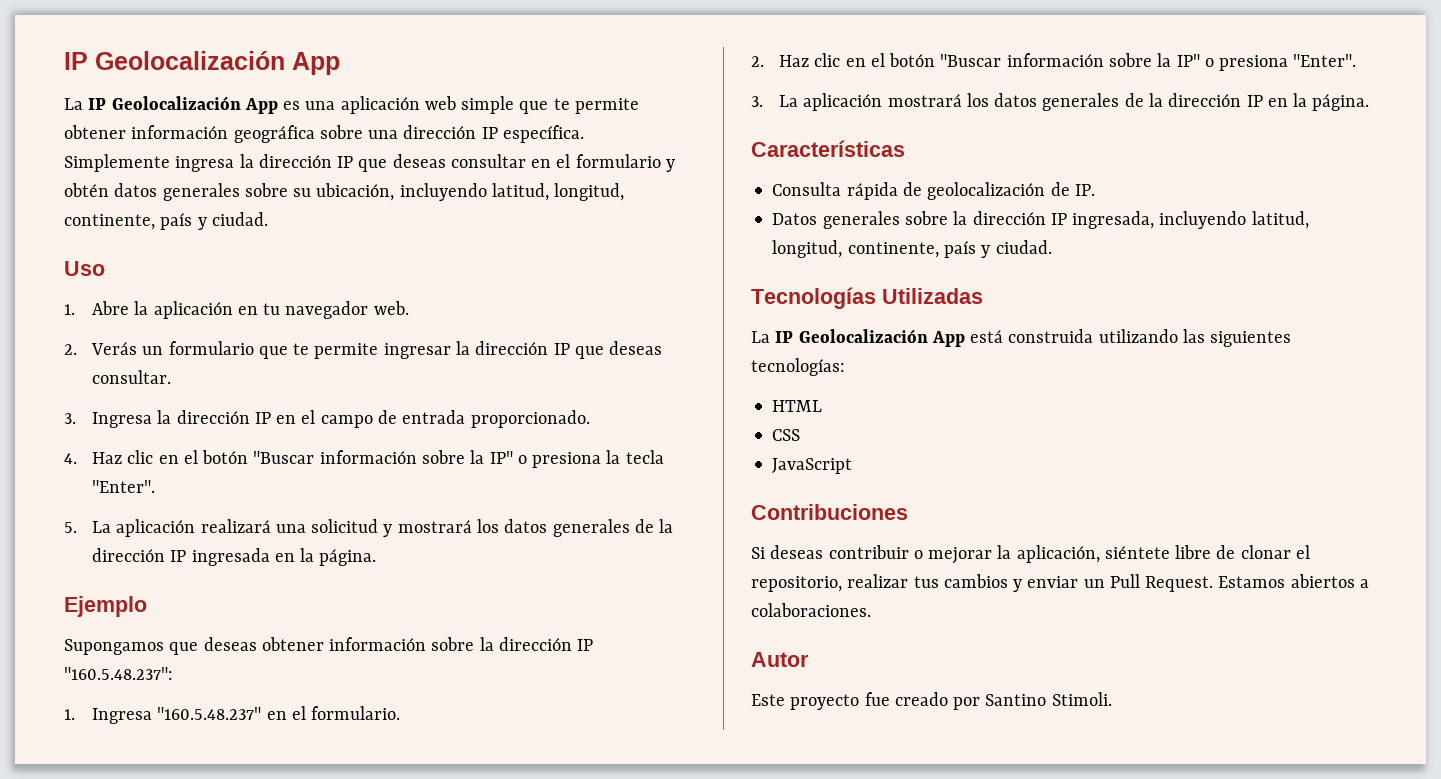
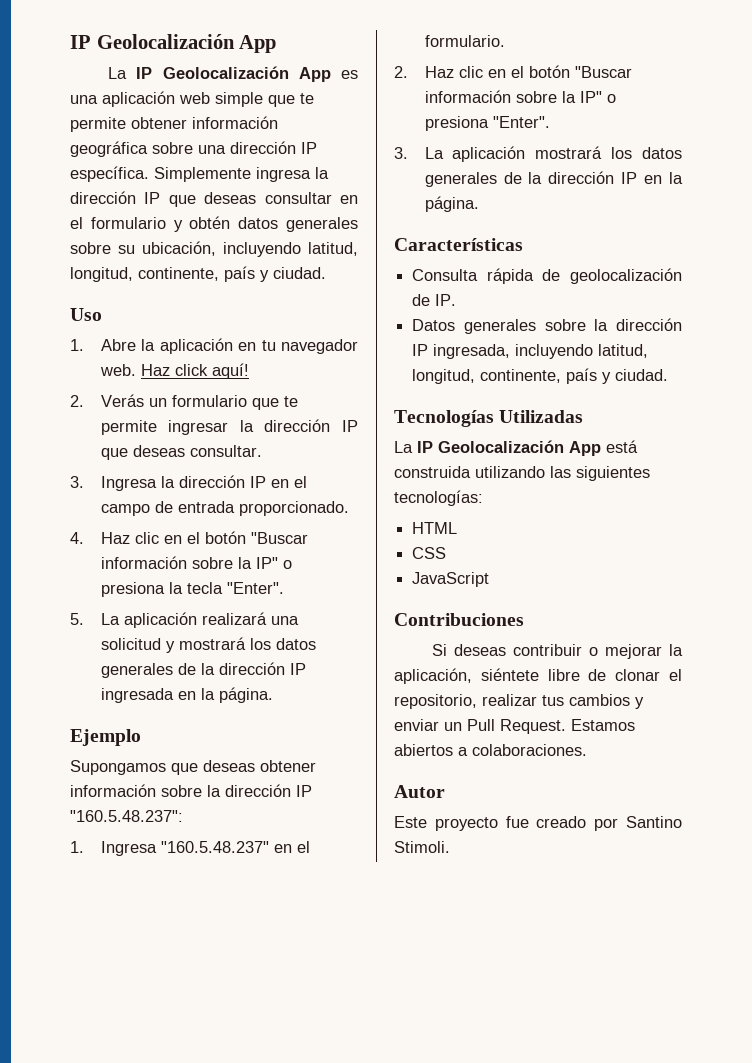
(409, 308) none -> [140,363,249,379] Haz click aquí!

